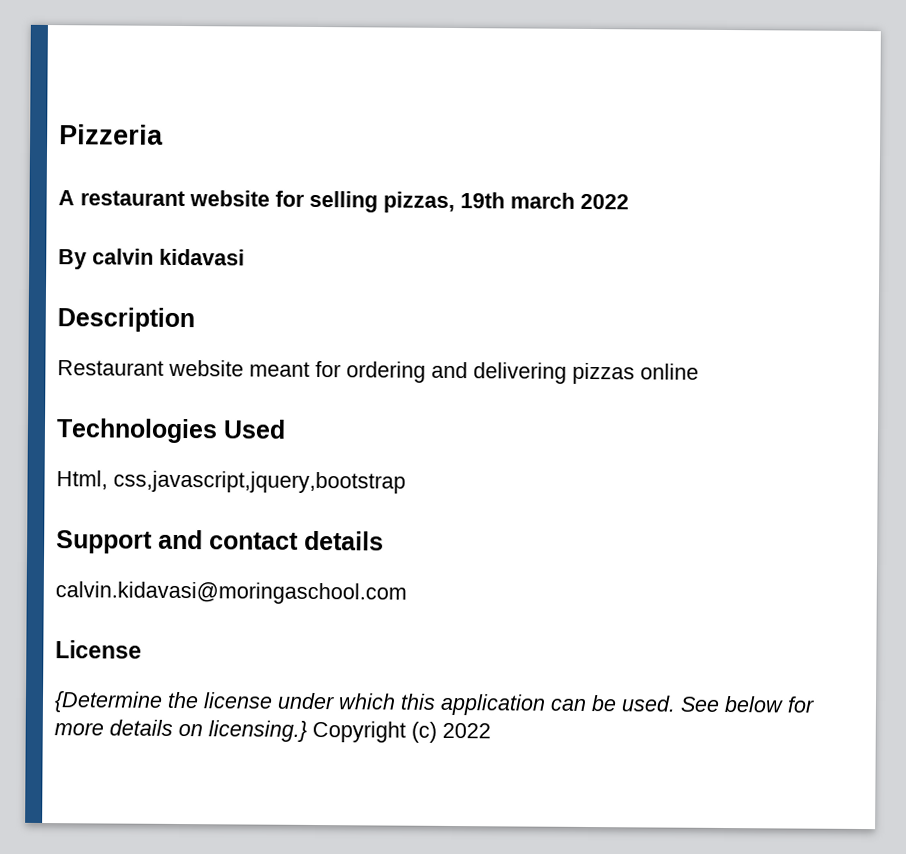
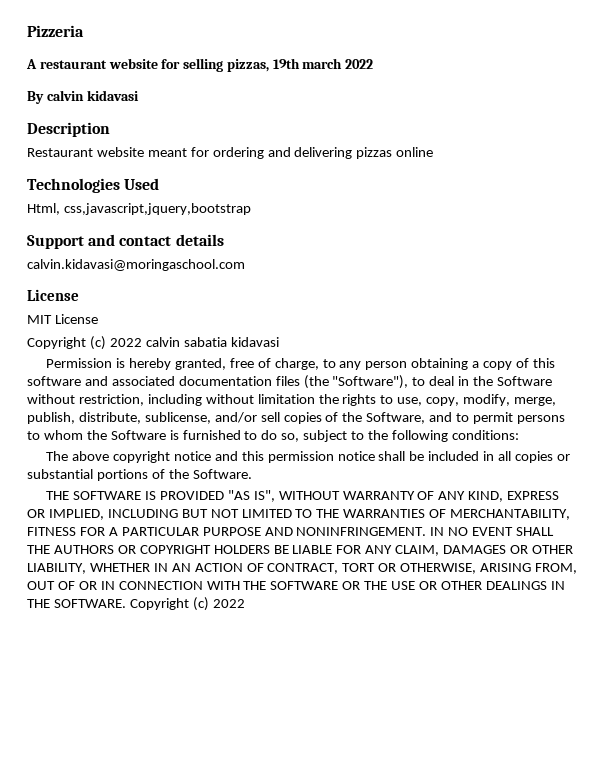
[54,691,815,716] [54,719,307,742] {Determine the license under which this application can be used. See below for more details on licensing.} -> [27,314,98,324] [27,336,279,350] [46,358,555,370] [27,375,553,389] [27,394,557,406] [27,412,565,424] [27,430,519,442] [46,451,570,463] [27,469,252,481] [46,490,560,502] [27,509,571,520] [27,527,555,536] [27,545,573,556] [27,563,578,574] [27,581,565,590] [27,599,126,608] MIT License // Copyright (c) 2022 calvin sabatia kidavasi // Permission is hereby granted, free of charge, to any person obtaining a copy of this software and associated documentation files (the "Software"), to deal in the Software without restriction, including without limitation the rights to use, copy, modify, merge, publish, distribute, sublicense, and/or sell copies of the Software, and to permit persons to whom the Software is furnished to do so, subject to the following conditions: // The above copyright notice and this permission notice shall be included in all copies or substantial portions of the Software. // THE SOFTWARE IS PROVIDED "AS IS", WITHOUT WARRANTY OF ANY KIND, EXPRESS OR IMPLIED, INCLUDING BUT NOT LIMITED TO THE WARRANTIES OF MERCHANTABILITY, FITNESS FOR A PARTICULAR PURPOSE AND NONINFRINGEMENT. IN NO EVENT SHALL THE AUTHORS OR COPYRIGHT HOLDERS BE LIABLE FOR ANY CLAIM, DAMAGES OR OTHER LIABILITY, WHETHER IN AN ACTION OF CONTRACT, TORT OR OTHERWISE, ARISING FROM, OUT OF OR IN CONNECTION WITH THE SOFTWARE OR THE USE OR OTHER DEALINGS IN THE SOFTWARE.

